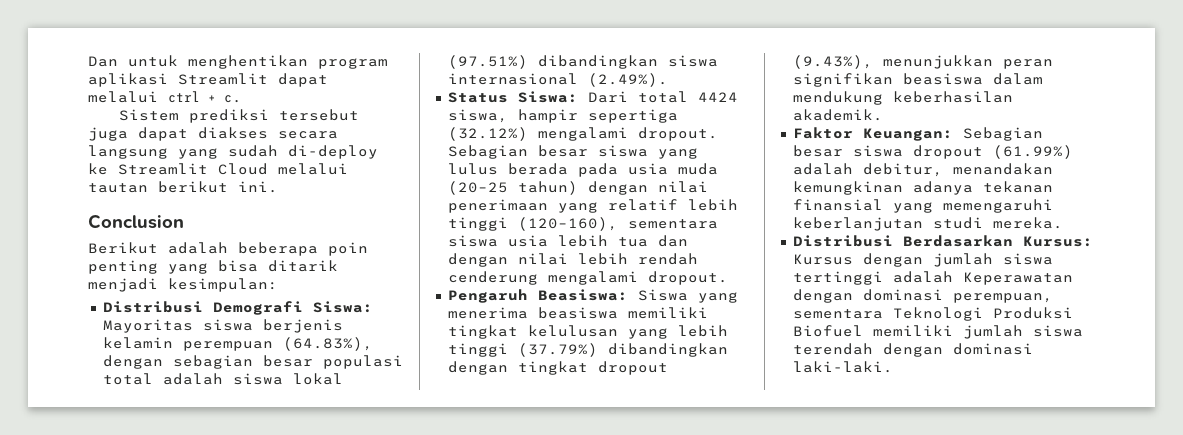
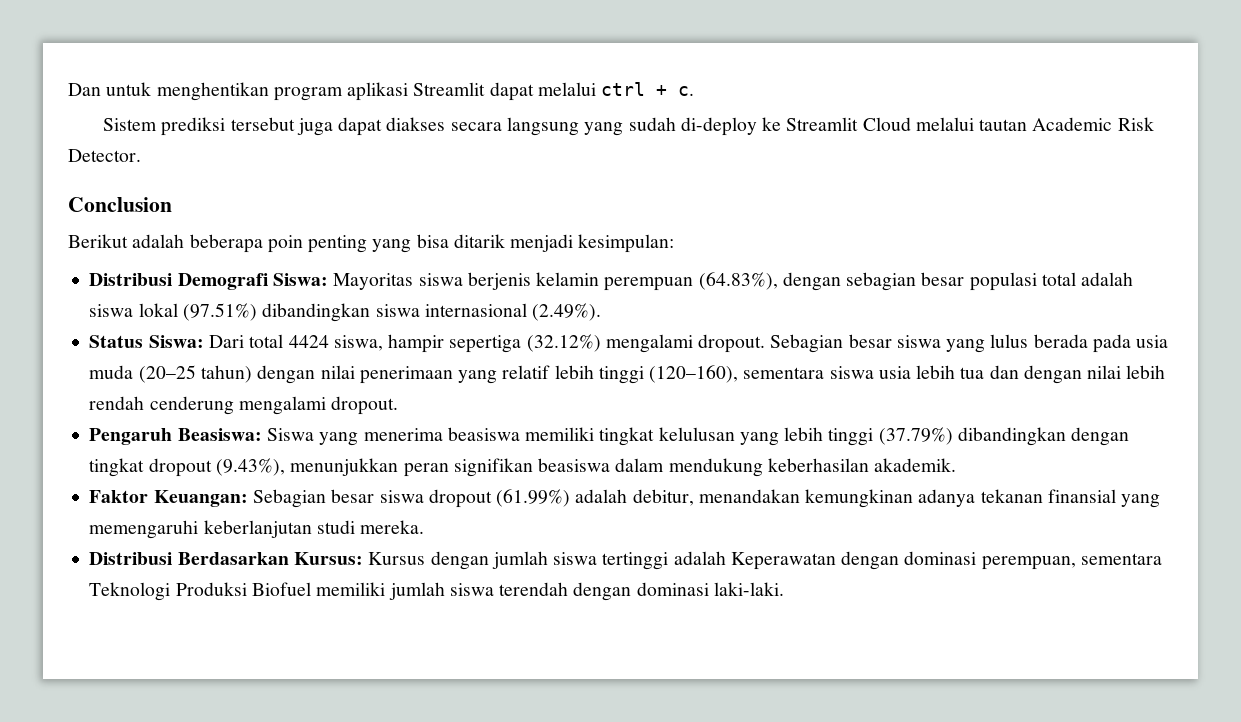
[158,181,278,193] berikut ini. -> [1032,117,1154,131] [68,149,141,162] Academic Risk Detector.

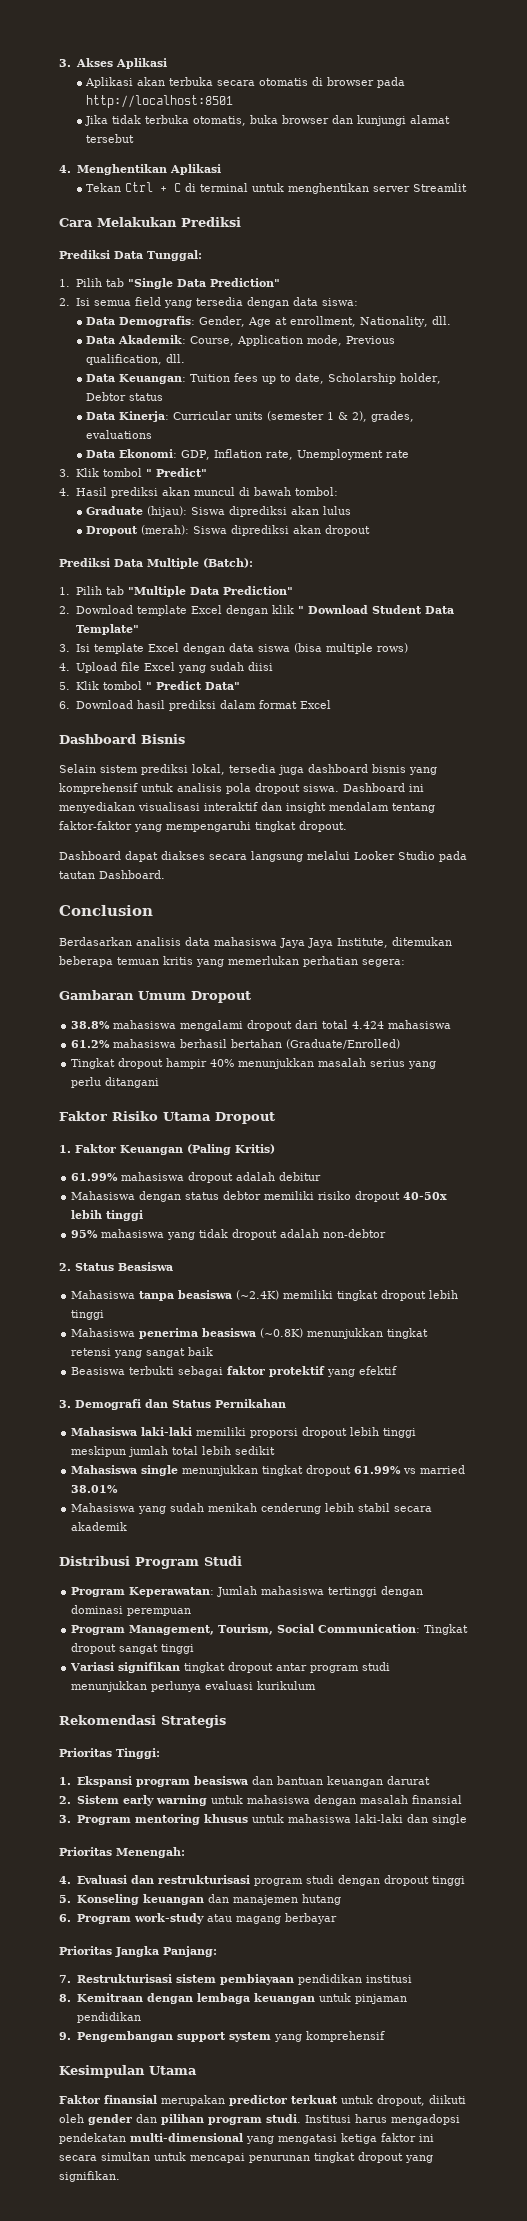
[68,82,695,101] [103,117,1154,136] [68,149,141,162] [68,197,172,212] [68,234,675,253] [89,272,1134,291] [89,303,602,322] [89,334,1169,353] [89,365,1166,384] [89,396,399,415] [89,427,1130,446] [89,458,957,477] [89,489,1161,508] [89,520,425,539] [89,551,1162,570] [89,582,784,601] Dan untuk menghentikan program aplikasi Streamlit dapat melalui ctrl + c. // Sistem prediksi tersebut juga dapat diakses secara langsung yang sudah di-deploy ke Streamlit Cloud melalui tautan Academic Risk Detector. // Conclusion // Berikut adalah beberapa poin penting yang bisa ditarik menjadi kesimpulan: // Distribusi Demografi Siswa: Mayoritas siswa berjenis kelamin perempuan (64.83%), dengan sebagian besar populasi total adalah siswa lokal (97.51%) dibandingkan siswa internasional (2.49%). // Status Siswa: Dari total 4424 siswa, hampir sepertiga (32.12%) mengalami dropout. Sebagian besar siswa yang lulus berada pada usia muda (20–25 tahun) dengan nilai penerimaan yang relatif lebih tinggi (120–160), sementara siswa usia lebih tua dan dengan nilai lebih rendah cenderung mengalami dropout. // Pengaruh Beasiswa: Siswa yang menerima beasiswa memiliki tingkat kelulusan yang lebih tinggi (37.79%) dibandingkan dengan tingkat dropout (9.43%), menunjukkan peran signifikan beasiswa dalam mendukung keberhasilan akademik. // Faktor Keuangan: Sebagian besar siswa dropout (61.99%) adalah debitur, menandakan kemungkinan adanya tekanan finansial yang memengaruhi keberlanjutan studi mereka. // Distribusi Berdasarkan Kursus: Kursus dengan jumlah siswa tertinggi adalah Keperawatan dengan dominasi perempuan, sementara Teknologi Produksi Biofuel memiliki jumlah siswa terendah dengan dominasi laki-laki. -> [59,58,167,69] [85,77,406,88] [86,95,234,108] [85,115,451,126] [86,134,135,143] [59,164,221,175] [86,182,468,194] [59,217,241,227] [59,250,202,261] [59,278,280,289] [59,297,358,308] [86,316,452,327] [86,335,396,346] [86,354,186,365] [86,373,442,384] [86,392,164,401] [86,411,415,422] [86,430,153,439] [86,449,410,460] [59,468,207,477] [59,487,338,498] [86,506,352,517] [86,525,371,536] [59,558,253,569] [59,586,293,597] [59,605,454,616] [75,624,140,635] [59,643,408,654] [59,662,273,673] [59,681,240,690] [59,700,331,711] [59,734,185,744] [59,764,437,775] [59,783,424,794] [59,802,435,813] [59,821,347,832] [59,851,467,862] [59,870,165,879] [59,905,153,916] [59,937,452,948] [59,956,405,967] [59,990,251,1003] [71,1020,452,1031] [71,1039,401,1049] [71,1058,437,1069] [71,1077,160,1088] [59,1111,275,1124] [59,1144,275,1155] [71,1172,322,1183] [71,1191,448,1202] [71,1210,144,1221] [71,1229,387,1240] [59,1262,173,1271] [71,1290,459,1301] [71,1310,105,1320] [71,1328,429,1339] [71,1347,214,1358] [71,1366,398,1377] [59,1399,286,1410] [71,1427,417,1438] [71,1446,276,1457] [71,1465,466,1476] [71,1485,119,1493] [71,1503,433,1514] [71,1522,128,1531] [59,1556,242,1569] [71,1586,424,1597] [71,1605,192,1616] [71,1624,469,1635] [71,1643,195,1654] [70,1662,391,1673] [71,1681,317,1692] [59,1715,226,1728] [59,1748,160,1759] [59,1776,430,1787] [59,1795,462,1806] [59,1814,467,1825] [59,1847,185,1858] [59,1875,465,1886] [59,1894,341,1905] [59,1913,337,1924] [59,1946,217,1957] [59,1974,412,1985] [59,1993,407,2004] [76,2012,141,2023] [59,2031,385,2042] [59,2065,197,2078] [59,2095,466,2106] [59,2114,460,2125] [59,2133,434,2144] [59,2152,433,2163] [59,2171,120,2182] 3. Akses Aplikasi // Aplikasi akan terbuka secara otomatis di browser pada http://localhost:8501 // Jika tidak terbuka otomatis, buka browser dan kunjungi alamat tersebut // 4. Menghentikan Aplikasi // Tekan Ctrl + C di terminal untuk menghentikan server Streamlit // Cara Melakukan Prediksi // Prediksi Data Tunggal: // 1. Pilih tab "Single Data Prediction" // 2. Isi semua field yang tersedia dengan data siswa: // Data Demografis: Gender, Age at enrollment, Nationality, dll. // Data Akademik: Course, Application mode, Previous qualification, dll. // Data Keuangan: Tuition fees up to date, Scholarship holder, Debtor status // Data Kinerja: Curricular units (semester 1 & 2), grades, evaluations // Data Ekonomi: GDP, Inflation rate, Unemployment rate // 3. Klik tombol " Predict" // 4. Hasil prediksi akan muncul di bawah tombol: // Graduate (hijau): Siswa diprediksi akan lulus // Dropout (merah): Siswa diprediksi akan dropout // Prediksi Data Multiple (Batch): // 1. Pilih tab "Multiple Data Prediction" // 2. Download template Excel dengan klik " Download Student Data Template" // 3. Isi template Excel dengan data siswa (bisa multiple rows) // 4. Upload file Excel yang sudah diisi // 5. Klik tombol " Predict Data" // 6. Download hasil prediksi dalam format Excel // Dashboard Bisnis // Selain sistem prediksi lokal, tersedia juga dashboard bisnis yang komprehensif untuk analisis pola dropout siswa. Dashboard ini menyediakan visualisasi interaktif dan insight mendalam tentang faktor-faktor yang mempengaruhi tingkat dropout. // Dashboard dapat diakses secara langsung melalui Looker Studio pada tautan Dashboard. // Conclusion // Berdasarkan analisis data mahasiswa Jaya Jaya Institute, ditemukan beberapa temuan kritis yang memerlukan perhatian segera: // Gambaran Umum Dropout // 38.8% mahasiswa mengalami dropout dari total 4.424 mahasiswa // 61.2% mahasiswa berhasil bertahan (Graduate/Enrolled) // Tingkat dropout hampir 40% menunjukkan masalah serius yang perlu ditangani // Faktor Risiko Utama Dropout // 1. Faktor Keuangan (Paling Kritis) // 61.99% mahasiswa dropout adalah debitur // Mahasiswa dengan status debtor memiliki risiko dropout 40-50x lebih tinggi // 95% mahasiswa yang tidak dropout adalah non-debtor // 2. Status Beasiswa // Mahasiswa tanpa beasiswa (~2.4K) memiliki tingkat dropout lebih tinggi // Mahasiswa penerima beasiswa (~0.8K) menunjukkan tingkat retensi yang sangat baik // Beasiswa terbukti sebagai faktor protektif yang efektif // 3. Demografi dan Status Pernikahan // Mahasiswa laki-laki memiliki proporsi dropout lebih tinggi meskipun jumlah total lebih sedikit // Mahasiswa single menunjukkan tingkat dropout 61.99% vs married 38.01% // Mahasiswa yang sudah menikah cenderung lebih stabil secara akademik // Distribusi Program Studi // Program Keperawatan: Jumlah mahasiswa tertinggi dengan dominasi perempuan // Program Management, Tourism, Social Communication: Tingkat dropout sangat tinggi // Variasi signifikan tingkat dropout antar program studi menunjukkan perlunya evaluasi kurikulum // Rekomendasi Strategis // Prioritas Tinggi: // 1. Ekspansi program beasiswa dan bantuan keuangan darurat // 2. Sistem early warning untuk mahasiswa dengan masalah finansial // 3. Program mentoring khusus untuk mahasiswa laki-laki dan single // Prioritas Menengah: // 4. Evaluasi dan restrukturisasi program studi dengan dropout tinggi // 5. Konseling keuangan dan manajemen hutang // 6. Program work-study atau magang berbayar // Prioritas Jangka Panjang: // 7. Restrukturisasi sistem pembiayaan pendidikan institusi // 8. Kemitraan dengan lembaga keuangan untuk pinjaman pendidikan // 9. Pengembangan support system yang komprehensif // Kesimpulan Utama // Faktor finansial merupakan predictor terkuat untuk dropout, diikuti oleh gender dan pilihan program studi. Institusi harus mengadopsi pendekatan multi-dimensional yang mengatasi ketiga faktor ini secara simultan untuk mencapai penurunan tingkat dropout yang signifikan.

